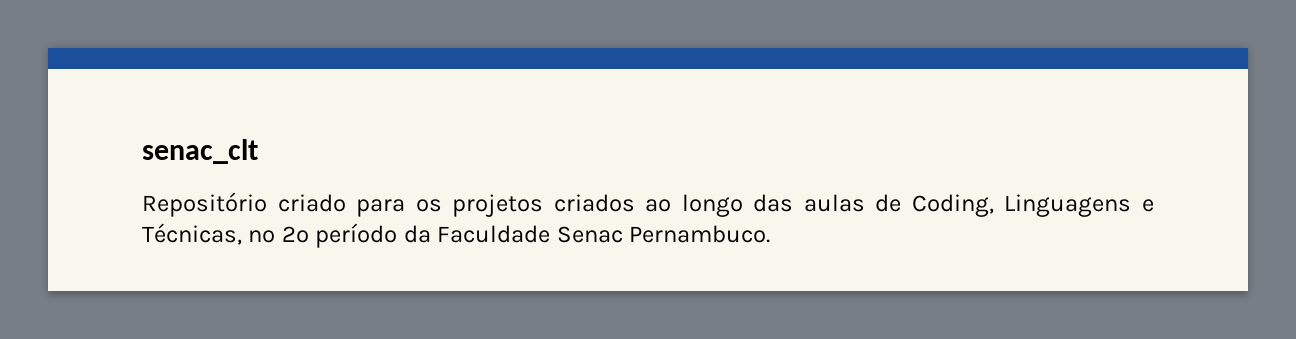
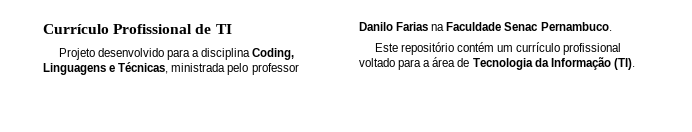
[142,139,258,164] [142,192,1154,217] [142,223,771,248] senac_clt // Repositório criado para os projetos criados ao longo das aulas de Coding, Linguagens e Técnicas, no 2º período da Faculdade Senac Pernambuco. -> [43,24,232,34] [58,48,295,60] [43,62,299,75] [359,22,612,31] [374,42,622,55] [359,57,635,70] Currículo Profissional de TI // Projeto desenvolvido para a disciplina Coding, Linguagens e Técnicas, ministrada pelo professor Danilo Farias na Faculdade Senac Pernambuco. // Este repositório contém um currículo profissional voltado para a área de Tecnologia da Informação (TI).

